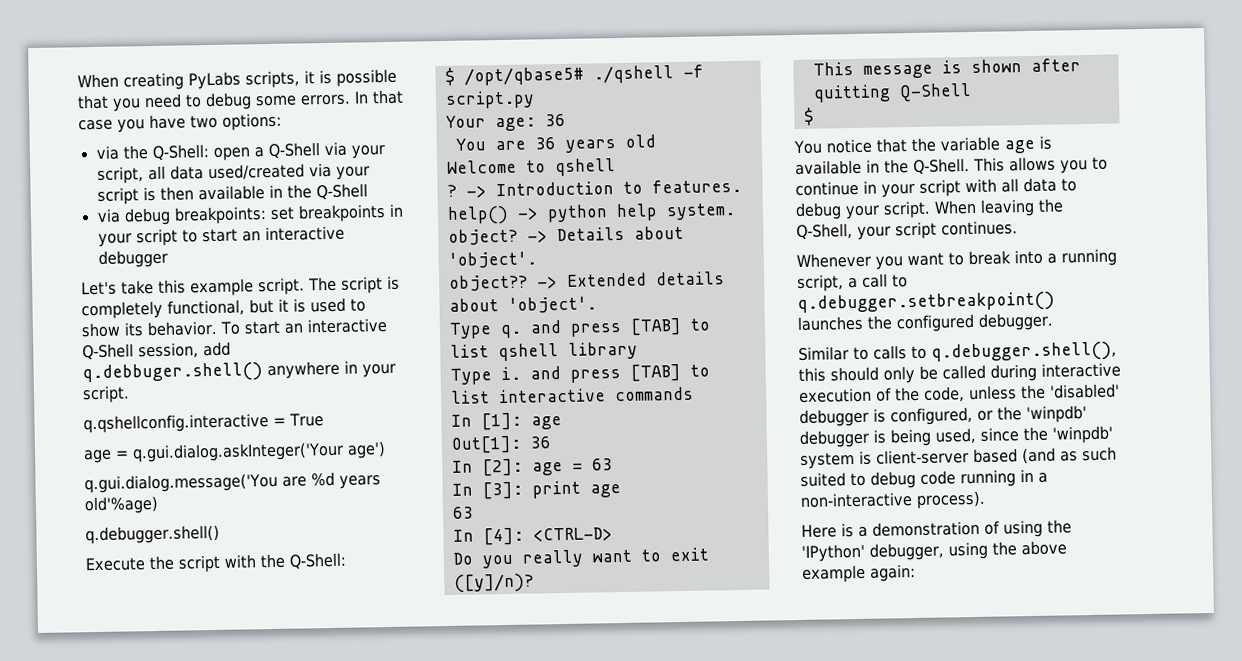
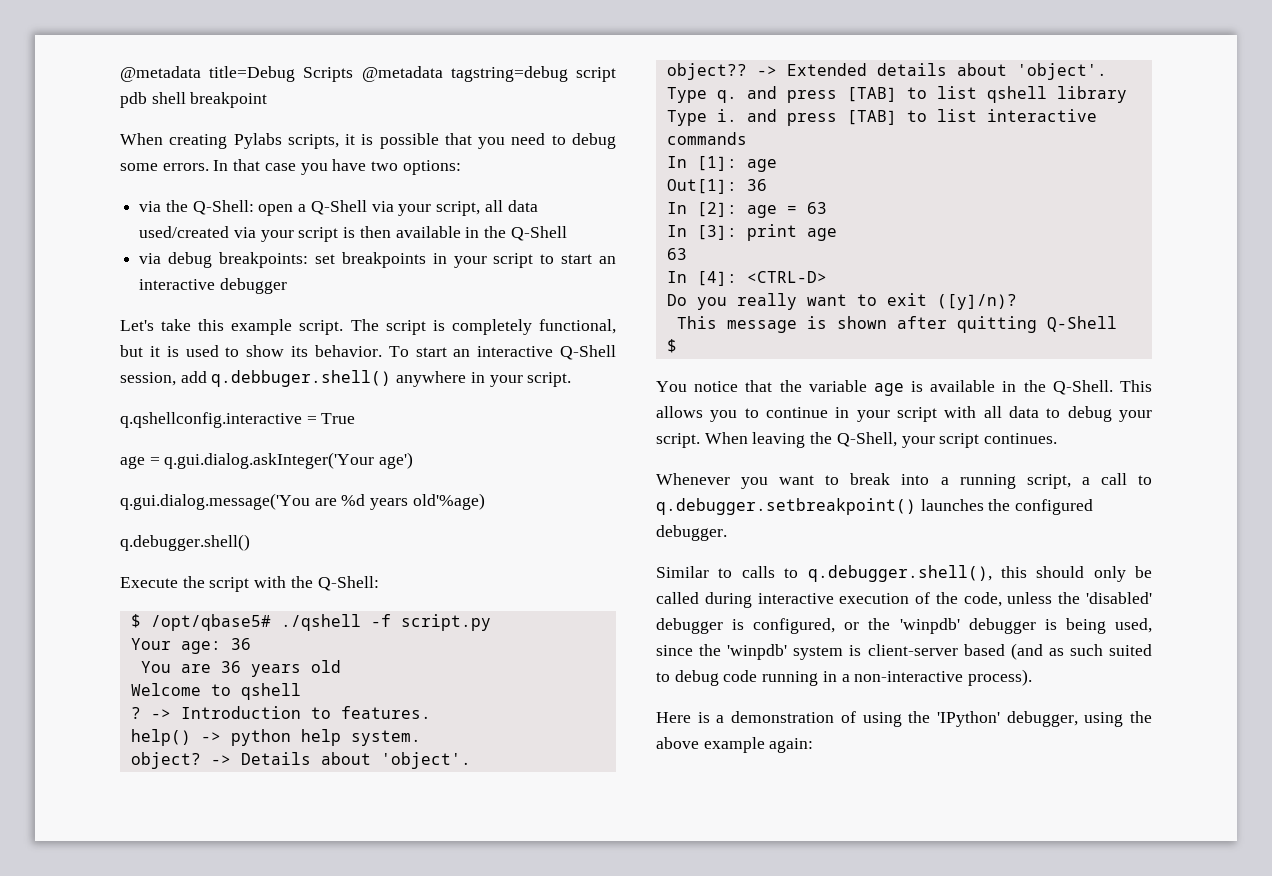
(77, 81) none -> [120,66,616,82] [120,92,268,108] @metadata title=Debug Scripts @metadata tagstring=debug script pdb shell breakpoint //
[188,71,241,90] PyLabs -> [233,133,282,149] Pylabs

